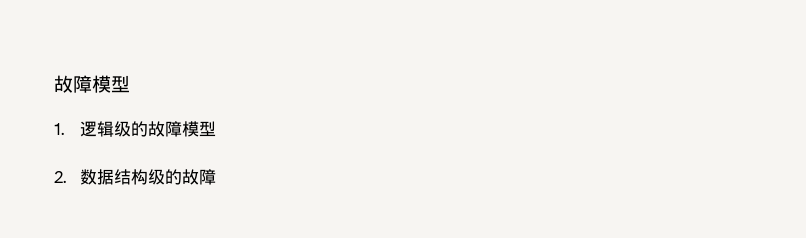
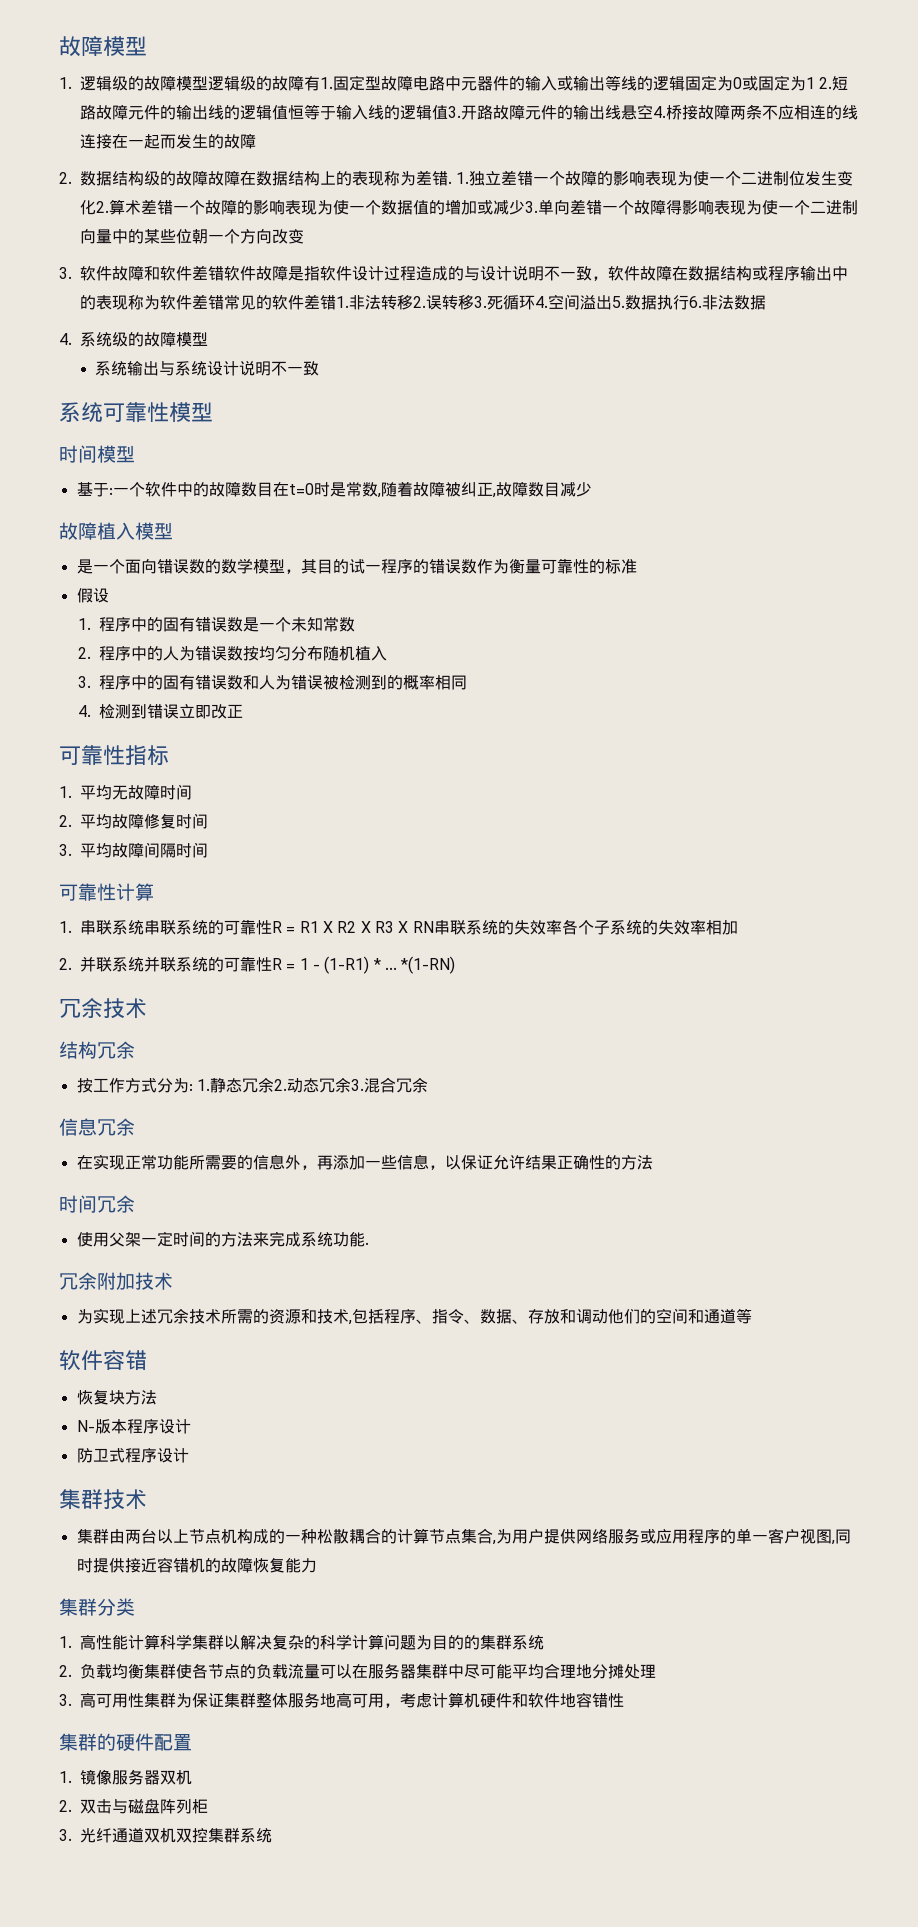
(217, 129) none -> [208,75,849,91] [80,104,858,120] [80,133,256,149] 逻辑级的故障有1.固定型故障电路中元器件的输入或输出等线的逻辑固定为0或固定为1 2.短路故障元件的输出线的逻辑值恒等于输入线的逻辑值3.开路故障元件的输出线悬空4.桥接故障两条不应相连的线连接在一起而发生的故障
(217, 177) none -> [208,170,854,186] [80,199,858,215] [80,229,304,244] [59,265,848,281] [80,294,766,310] [59,331,208,347] [95,360,320,376] [59,402,213,422] [59,445,135,463] [76,481,592,498] [59,522,173,540] [76,558,637,574] [76,588,109,603] [77,617,355,632] [77,645,387,661] [77,675,467,690] [77,704,243,719] [59,745,169,766] [59,784,192,800] [59,813,208,829] [59,842,208,858] [59,883,154,901] [59,919,738,935] [59,956,456,974] [59,998,147,1019] [59,1041,135,1059] [76,1077,428,1093] [59,1118,135,1136] [76,1154,653,1170] [59,1195,135,1213] [76,1231,369,1247] [59,1272,173,1290] [76,1308,752,1325] [59,1350,147,1370] [76,1390,157,1405] [76,1419,191,1434] [76,1448,189,1463] [59,1489,147,1510] [76,1528,851,1545] [76,1557,317,1573] [59,1598,135,1616] [59,1634,544,1650] [59,1663,656,1679] [59,1692,624,1708] [59,1733,192,1751] [59,1769,192,1785] [59,1799,208,1814] [59,1828,272,1843] 故障在数据结构上的表现称为差错. 1.独立差错一个故障的影响表现为使一个二进制位发生变化2.算术差错一个故障的影响表现为使一个数据值的增加或减少3.单向差错一个故障得影响表现为使一个二进制向量中的某些位朝一个方向改变 // 3.软件故障和软件差错软件故障是指软件设计过程造成的与设计说明不一致，软件故障在数据结构或程序输出中的表现称为软件差错常见的软件差错1.非法转移2.误转移3.死循环4.空间溢出5.数据执行6.非法数据 // 4.系统级的故障模型 // 系统输出与系统设计说明不一致 // 系统可靠性模型 // 时间模型 // 基于:一个软件中的故障数目在t=0时是常数,随着故障被纠正,故障数目减少 // 故障植入模型 // 是一个面向错误数的数学模型，其目的试一程序的错误数作为衡量可靠性的标准 // 假设 // 1.程序中的固有错误数是一个未知常数 // 2.程序中的人为错误数按均匀分布随机植入 // 3.程序中的固有错误数和人为错误被检测到的概率相同 // 4.检测到错误立即改正 // 可靠性指标 // 1.平均无故障时间 // 2.平均故障修复时间 // 3.平均故障间隔时间 // 可靠性计算 // 1.串联系统串联系统的可靠性R = R1 X R2 X R3 X RN串联系统的失效率各个子系统的失效率相加 // 2.并联系统并联系统的可靠性R = 1 - (1-R1) * ... *(1-RN) // 冗余技术 // 结构冗余 // 按工作方式分为: 1.静态冗余2.动态冗余3.混合冗余 // 信息冗余 // 在实现正常功能所需要的信息外，再添加一些信息，以保证允许结果正确性的方法 // 时间冗余 // 使用父架一定时间的方法来完成系统功能. // 冗余附加技术 // 为实现上述冗余技术所需的资源和技术,包括程序、指令、数据、存放和调动他们的空间和通道等 // 软件容错 // 恢复块方法 // N-版本程序设计 // 防卫式程序设计 // 集群技术 // 集群由两台以上节点机构成的一种松散耦合的计算节点集合,为用户提供网络服务或应用程序的单一客户视图,同时提供接近容错机的故障恢复能力 // 集群分类 // 1.高性能计算科学集群以解决复杂的科学计算问题为目的的集群系统 // 2.负载均衡集群使各节点的负载流量可以在服务器集群中尽可能平均合理地分摊处理 // 3.高可用性集群为保证集群整体服务地高可用，考虑计算机硬件和软件地容错性 // 集群的硬件配置 // 1.镜像服务器双机 // 2.双击与磁盘阵列柜 // 3.光纤通道双机双控集群系统

